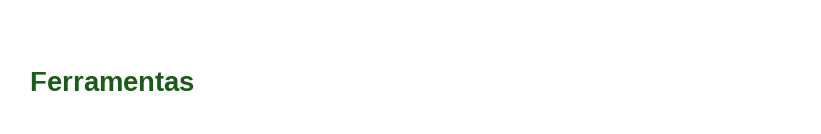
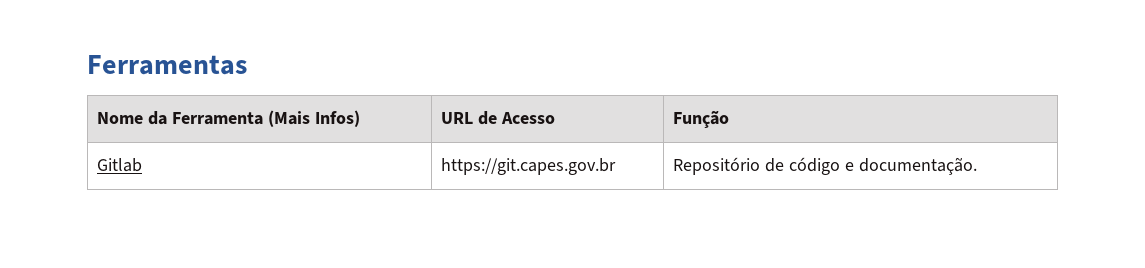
(194, 81) none -> [97,110,360,127] [441,111,556,125] [673,110,730,129] [97,158,143,172] [441,158,617,175] [673,157,977,175] // Nome da Ferramenta (Mais Infos) | URL de Acesso | Função // Gitlab | https://git.capes.gov.br | Repositório de código e documentação.

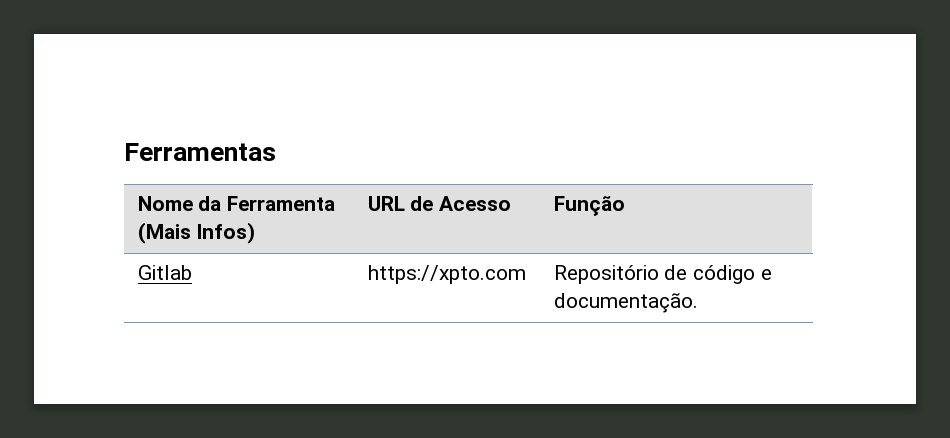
[441,158,617,175] https://git.capes.gov.br -> [367,265,526,284] https://xpto.com

